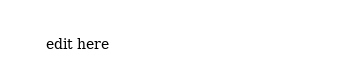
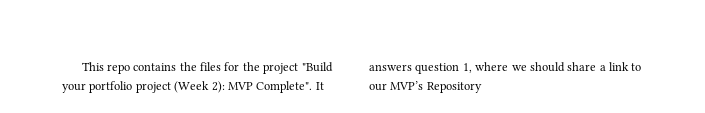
[46,38,109,49] edit here -> [81,62,333,74] [62,81,324,93] [369,62,642,74] [369,81,482,93] This repo contains the files for the project "Build your portfolio project (Week 2): MVP Complete". It answers question 1, where we should share a link to our MVP’s Repository

